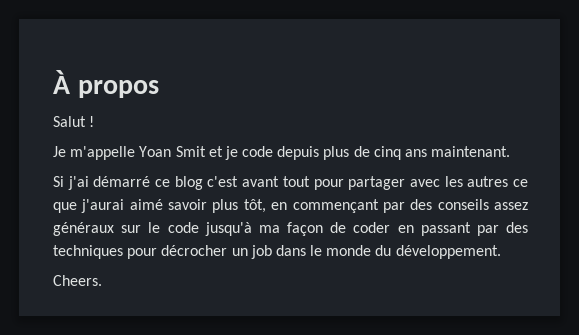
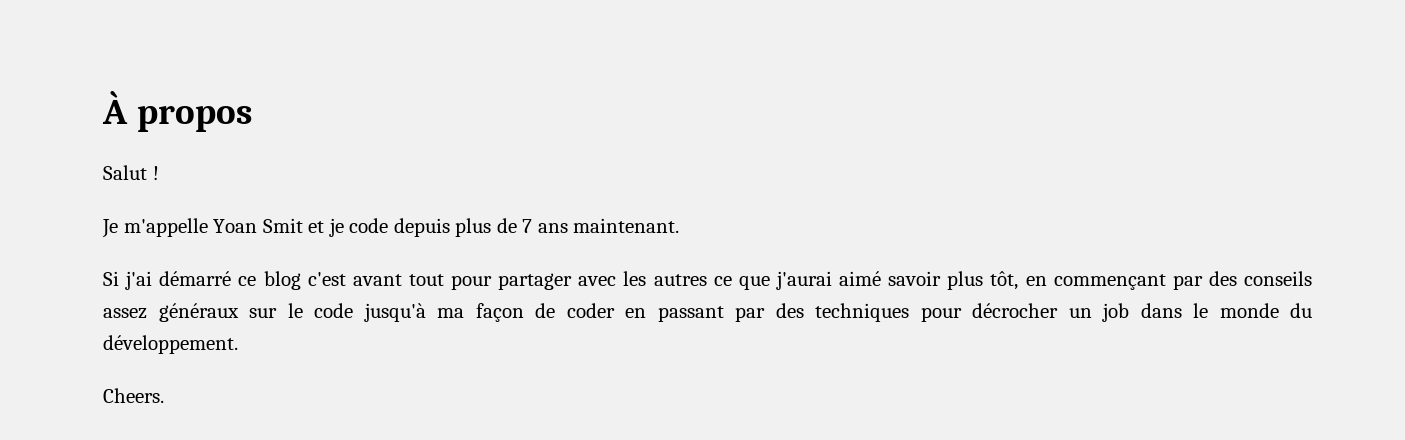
[373,146,401,160] cinq -> [522,219,533,233] 7

